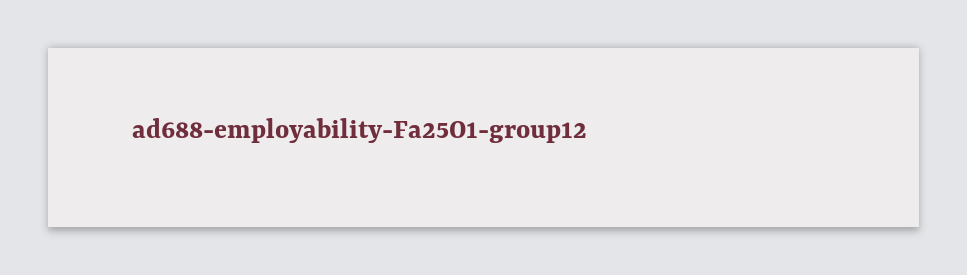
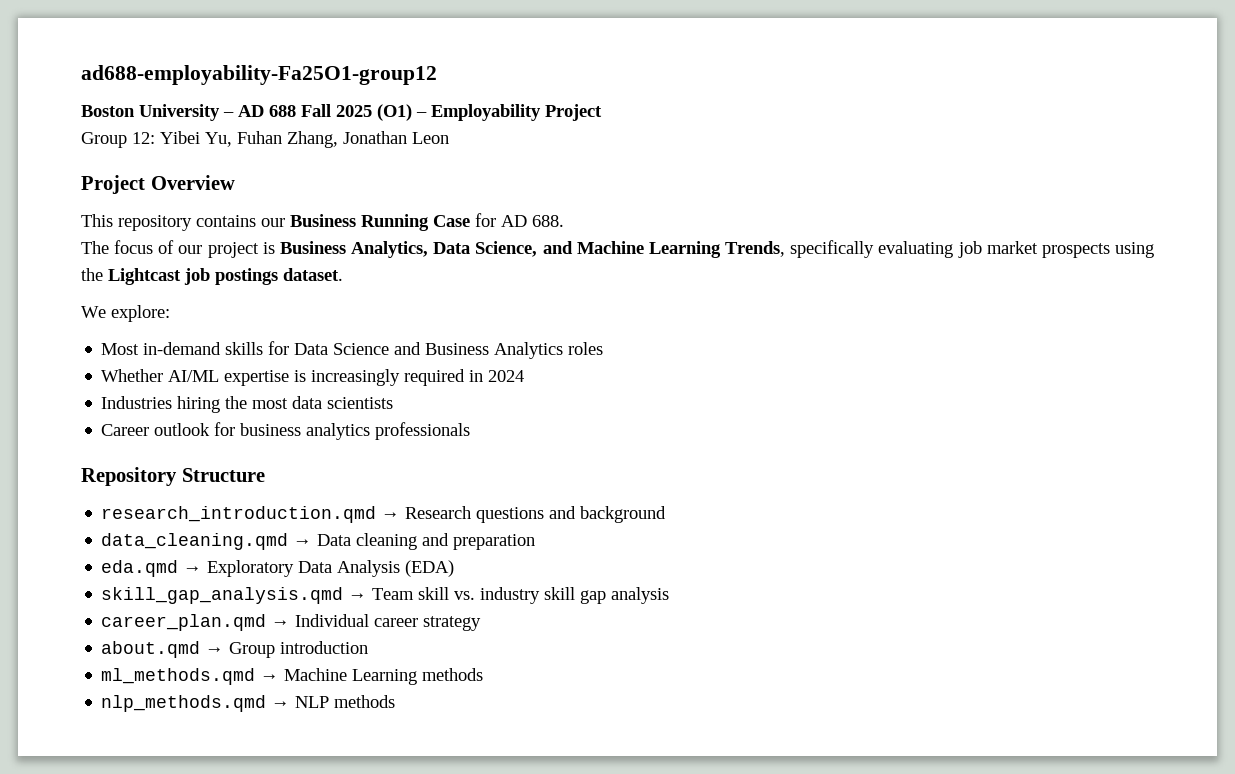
(587, 130) none -> [81,104,602,121] [81,131,449,148] [81,175,235,194] [81,213,564,231] [81,240,1154,258] [81,268,343,285] [81,305,170,322] [101,341,604,359] [101,369,525,386] [101,396,394,413] [101,422,471,440] [81,467,265,486] [101,506,667,523] [101,533,536,550] [101,560,455,577] [101,587,670,604] [101,614,482,631] [101,641,369,658] [101,668,484,685] [101,695,396,712] // Boston University – AD 688 Fall 2025 (O1) – Employability Project // Group 12: Yibei Yu, Fuhan Zhang, Jonathan Leon // Project Overview // This repository contains our Business Running Case for AD 688. // The focus of our project is Business Analytics, Data Science, and Machine Learning Trends, specifically evaluating job market prospects using the Lightcast job postings dataset. // We explore: // Most in-demand skills for Data Science and Business Analytics roles // Whether AI/ML expertise is increasingly required in 2024 // Industries hiring the most data scientists // Career outlook for business analytics professionals // Repository Structure // research_introduction.qmd → Research questions and background // data_cleaning.qmd → Data cleaning and preparation // eda.qmd → Exploratory Data Analysis (EDA) // skill_gap_analysis.qmd → Team skill vs. industry skill gap analysis // career_plan.qmd → Individual career strategy // about.qmd → Group introduction // ml_methods.qmd → Machine Learning methods // nlp_methods.qmd → NLP methods

